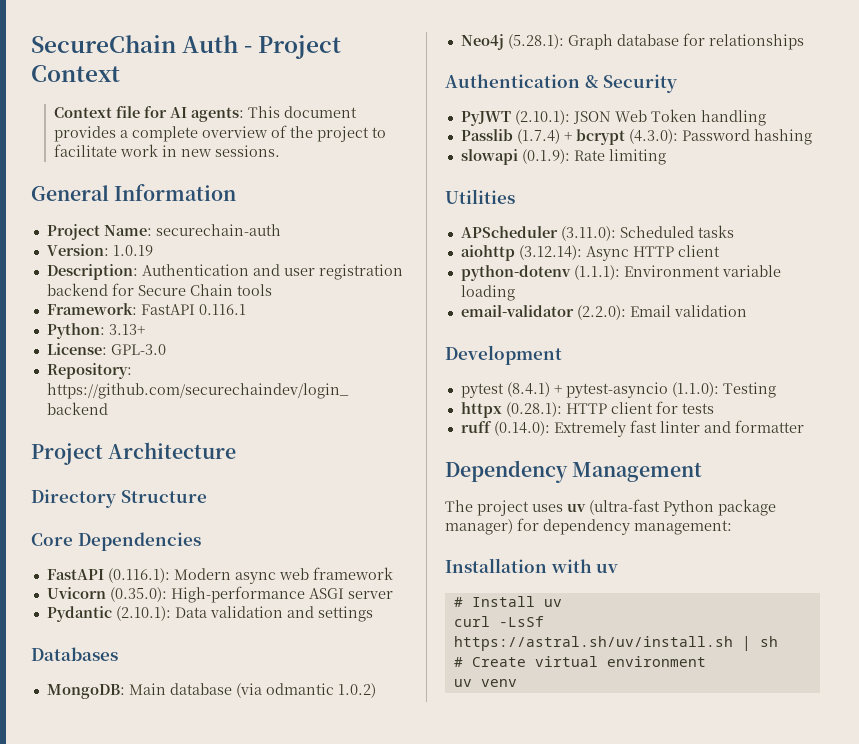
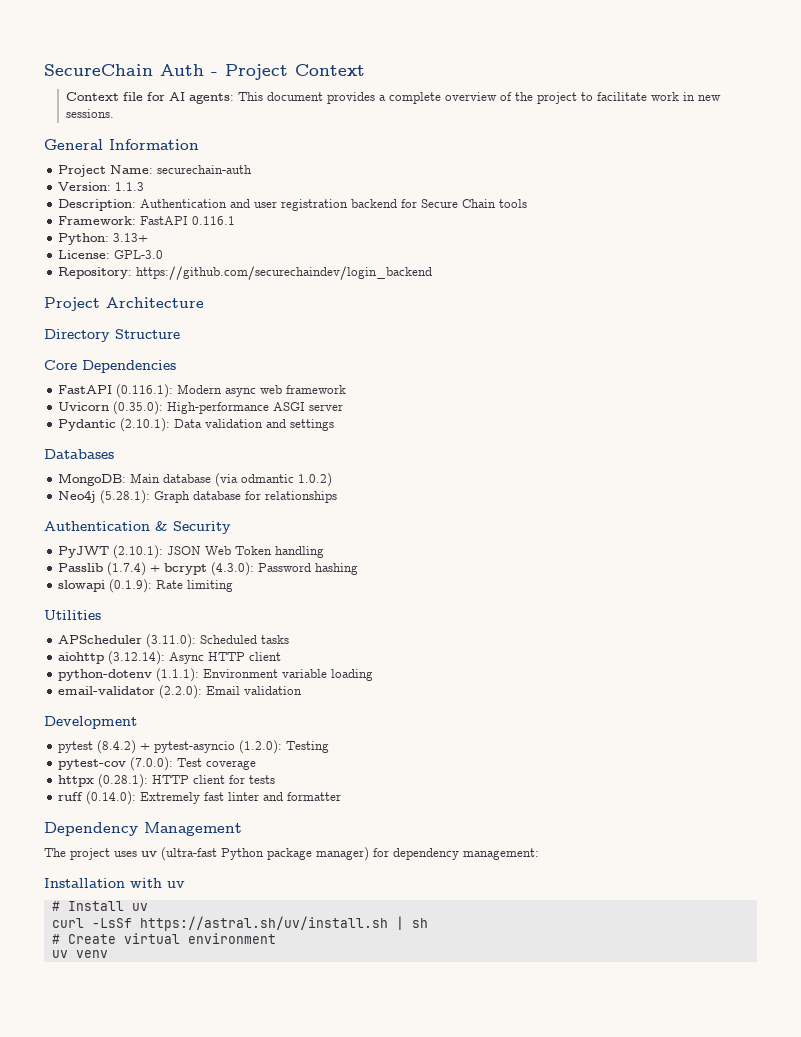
[112,245,153,256] 1.0.19 -> [115,182,145,191] 1.1.3
[506,382,550,397] (8.4.1) -> [97,740,137,754] (8.4.2)
[671,382,719,397] (1.1.0): -> [239,740,283,754] (1.2.0):
(776, 390) none -> [58,757,257,771] // pytest-cov (7.0.0): Test coverage

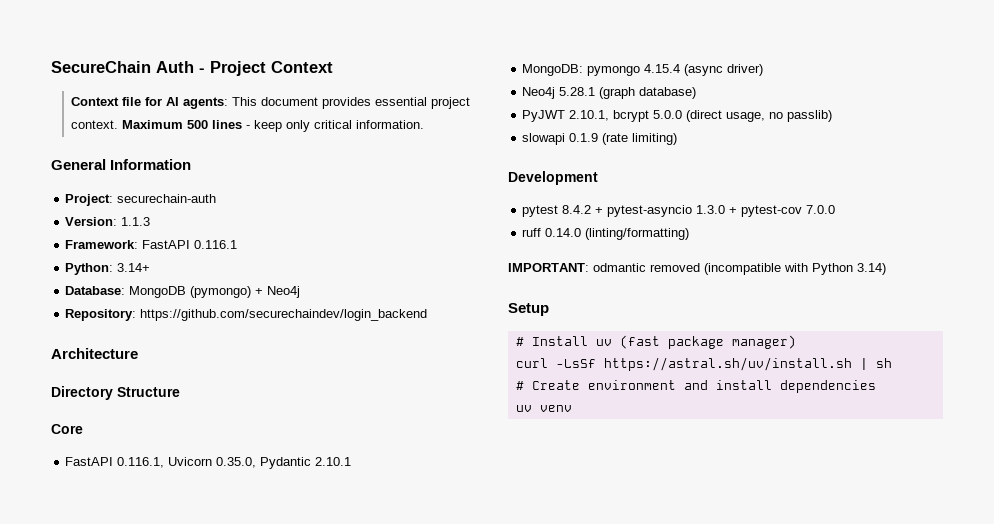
[379,92,722,104] [66,109,115,118] a complete overview of the project to facilitate work in new sessions. -> [375,97,471,109] [71,120,425,132] essential project context. Maximum 500 lines - keep only critical information.
[58,165,154,177] Project Name: -> [65,194,114,206] Project:
[58,199,528,211] [58,216,236,225] [58,233,149,245] [58,250,164,259] Description: Authentication and user registration backend for Secure Chain tools // Framework: FastAPI 0.116.1 // Python: 3.13+ // License: GPL-3.0 -> [65,240,238,249] [65,263,151,275] [65,286,301,298] Framework: FastAPI 0.116.1 // Python: 3.14+ // Database: MongoDB (pymongo) + Neo4j
[44,297,100,311] Project -> (428, 315) none
[82,360,176,373] [58,384,347,398] [58,401,344,415] [58,418,335,432] [44,449,114,459] [58,473,333,487] [58,490,338,504] [44,521,231,534] [58,545,325,559] [58,562,359,576] [58,579,234,593] [44,610,101,620] [58,634,290,648] [58,651,282,665] [58,668,374,682] [58,685,303,699] Dependencies // FastAPI (0.116.1): Modern async web framework // Uvicorn (0.35.0): High-performance ASGI server // Pydantic (2.10.1): Data validation and settings // Databases // MongoDB: Main database (via odmantic 1.0.2) // Neo4j (5.28.1): Graph database for relationships // Authentication & Security // PyJWT (2.10.1): JSON Web Token handling // Passlib (1.7.4) + bcrypt (4.3.0): Password hashing // slowapi (0.1.9): Rate limiting // Utilities // APScheduler (3.11.0): Scheduled tasks // aiohttp (3.12.14): Async HTTP client // python-dotenv (1.1.1): Environment variable loading // email-validator (2.2.0): Email validation -> [65,457,352,469] [522,64,764,76] [522,87,697,99] [522,110,833,122] [522,133,678,145] // FastAPI 0.116.1, Uvicorn 0.35.0, Pydantic 2.10.1 // MongoDB: pymongo 4.15.4 (async driver) // Neo4j 5.28.1 (graph database) // PyJWT 2.10.1, bcrypt 5.0.0 (direct usage, no passlib) // slowapi 0.1.9 (rate limiting)
[97,740,137,754] (8.4.2) -> [562,205,592,214] 8.4.2
[239,740,330,754] [58,757,257,771] [58,774,276,788] [58,791,342,805] [44,822,242,836] [44,847,539,861] [44,878,185,888] (1.2.0): Testing // pytest-cov (7.0.0): Test coverage // httpx (0.28.1): HTTP client for tests // ruff (0.14.0): Extremely fast linter and formatter // Dependency Management // The project uses uv (ultra-fast Python package manager) for dependency management: // Installation with uv -> [696,205,836,217] [522,228,690,240] [508,263,886,275] [508,303,549,316] 1.3.0 + pytest-cov 7.0.0 // ruff 0.14.0 (linting/formatting) // IMPORTANT: odmantic removed (incompatible with Python 3.14) // Setup
(148, 907) none -> [619,335,796,349] (fast package manager)
[123,933,180,944] virtual -> (580, 385) none
(276, 938) none -> [683,380,876,393] and install dependencies

